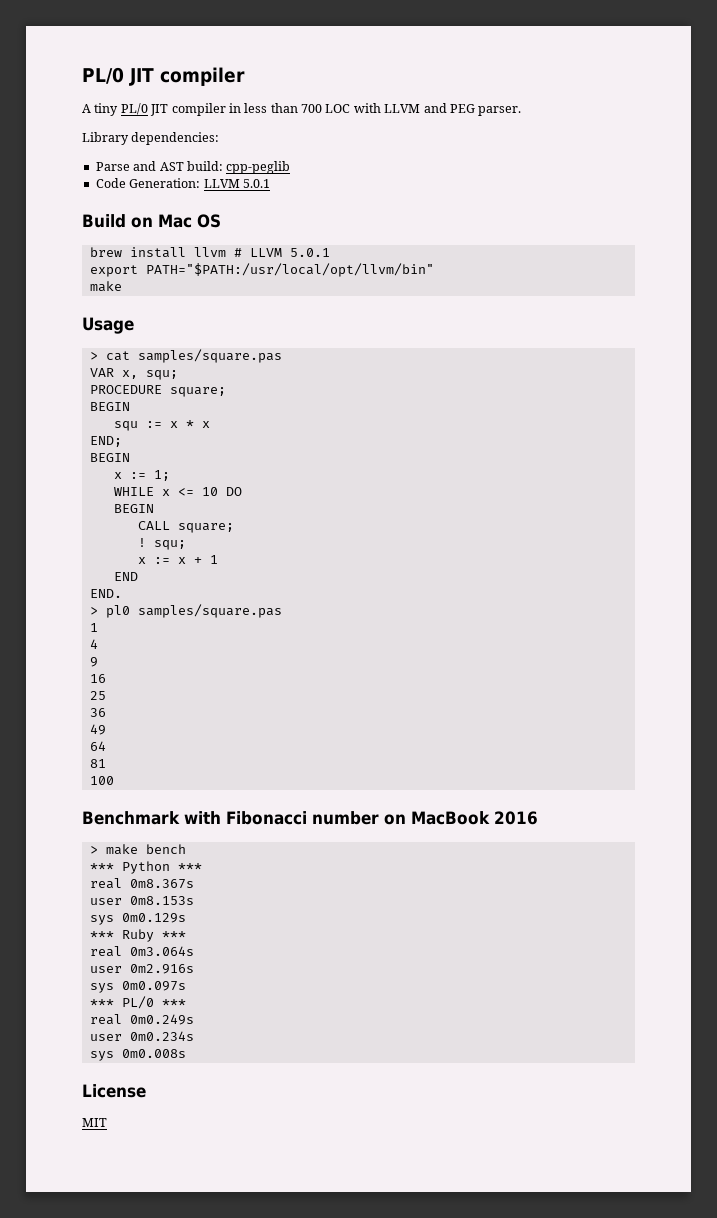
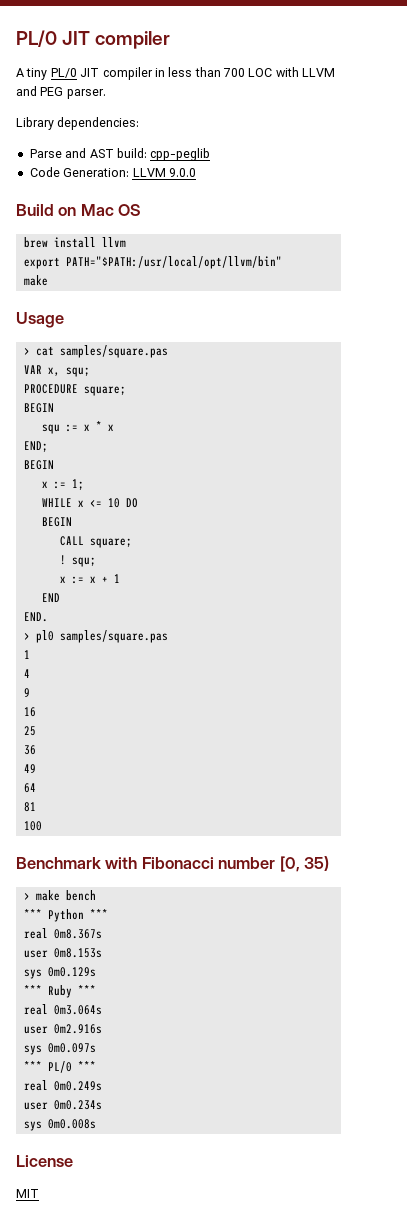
[242,179,270,188] 5.0.1 -> [168,168,196,177] 9.0.0
[233,248,330,257] # LLVM 5.0.1 -> (126, 242) none
[384,811,538,825] on MacBook 2016 -> [279,856,330,872] [0, 35)

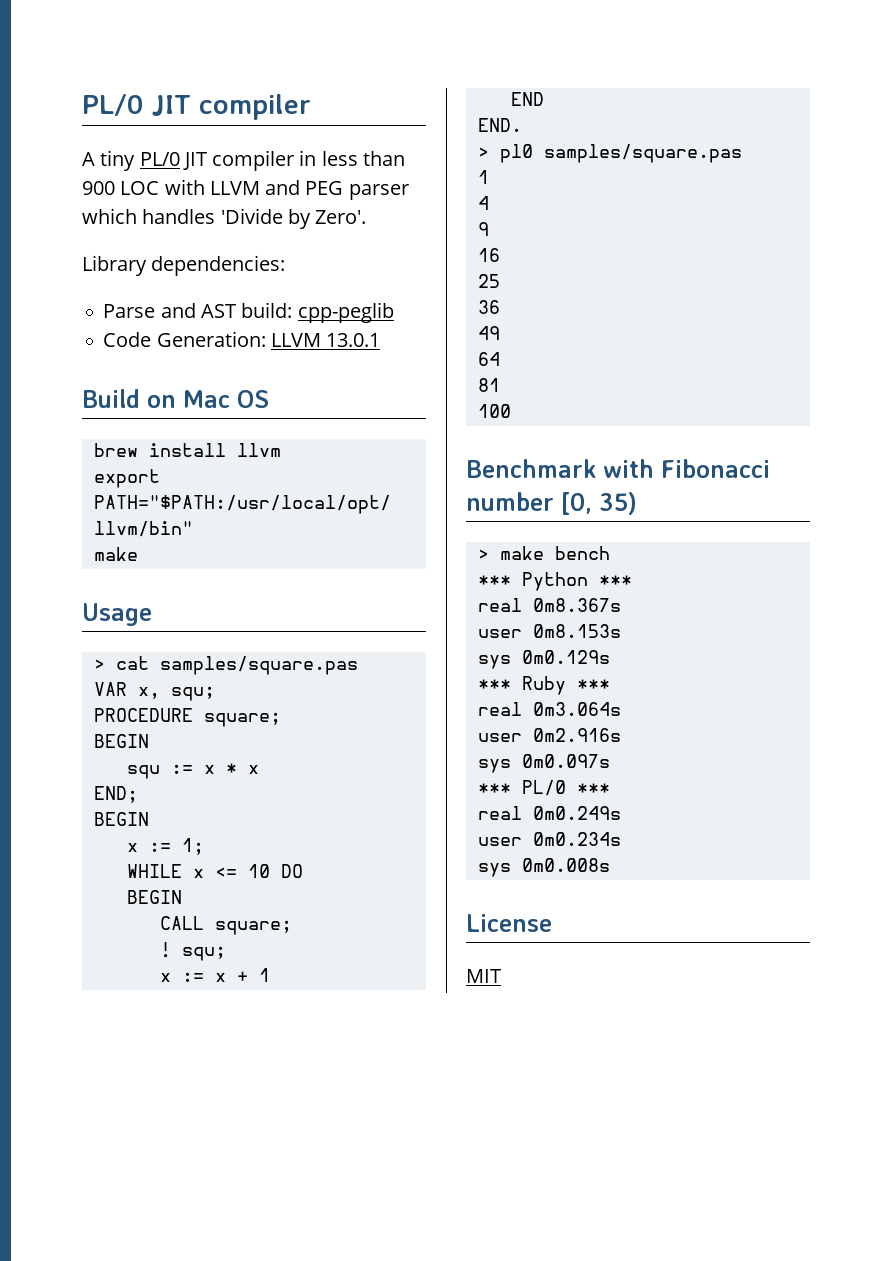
[223,68,245,77] 700 -> [82,181,115,195] 900
[66,89,106,99] parser. -> [348,184,409,200] [82,208,367,229] parser which handles 'Divide by Zero'.
[168,168,196,177] 9.0.0 -> [326,333,381,347] 13.0.1

